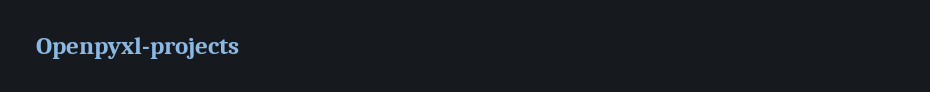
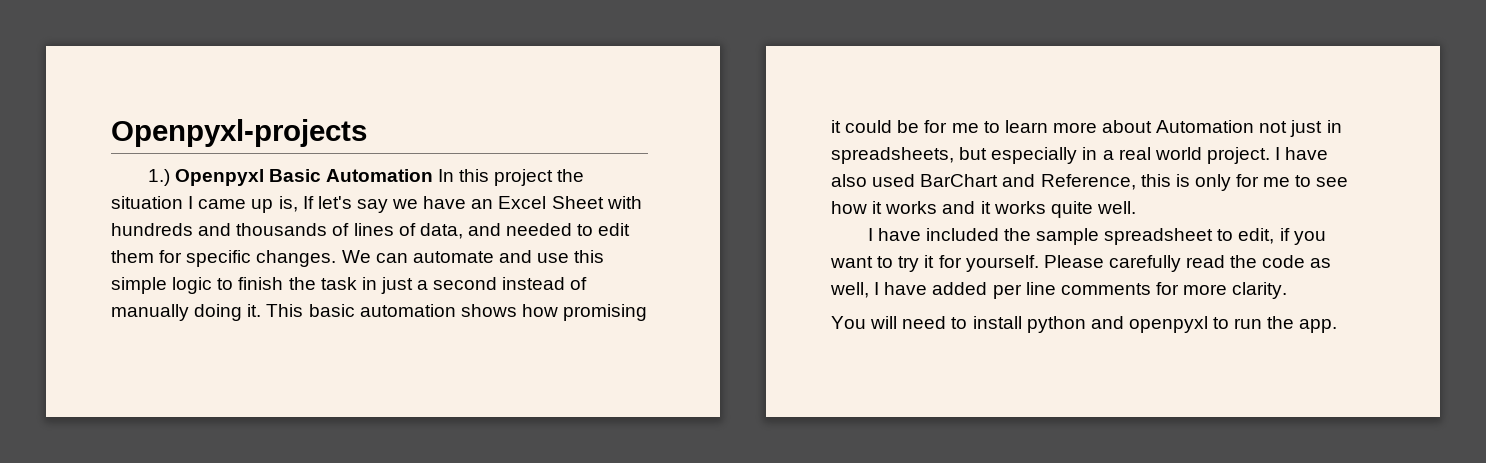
(239, 48) none -> [147,169,585,186] [111,196,642,213] [111,223,631,239] [111,250,605,267] [111,277,588,294] [111,304,648,321] [831,120,1342,137] [831,147,1329,164] [831,174,1349,191] [831,201,1136,218] [867,228,1326,245] [830,255,1332,272] [830,282,1288,299] [831,316,1338,333] // 1.) Openpyxl Basic Automation In this project the situation I came up is, If let's say we have an Excel Sheet with hundreds and thousands of lines of data, and needed to edit them for specific changes. We can automate and use this simple logic to finish the task in just a second instead of manually doing it. This basic automation shows how promising it could be for me to learn more about Automation not just in spreadsheets, but especially in a real world project. I have also used BarChart and Reference, this is only for me to see how it works and it works quite well. // I have included the sample spreadsheet to edit, if you want to try it for yourself. Please carefully read the code as well, I have added per line comments for more clarity. // You will need to install python and openpyxl to run the app.

